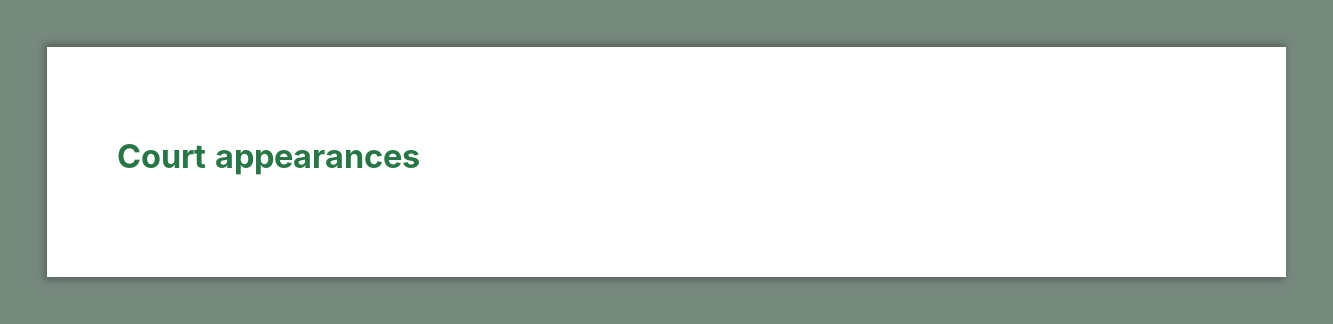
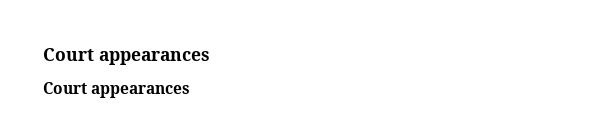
[117,144,420,175] Court appearances -> [43,48,210,65] [43,82,191,98] Court appearances // Court appearances

